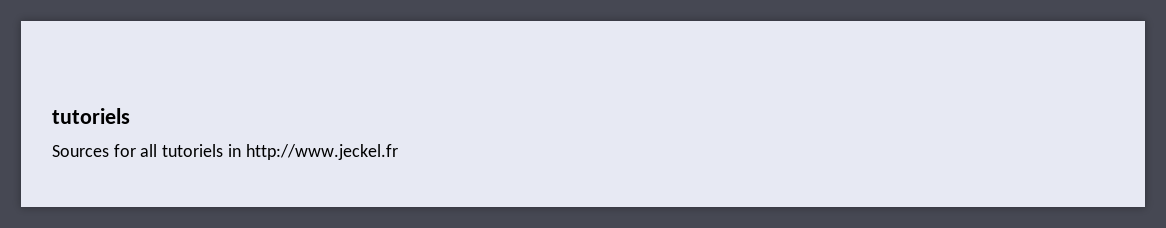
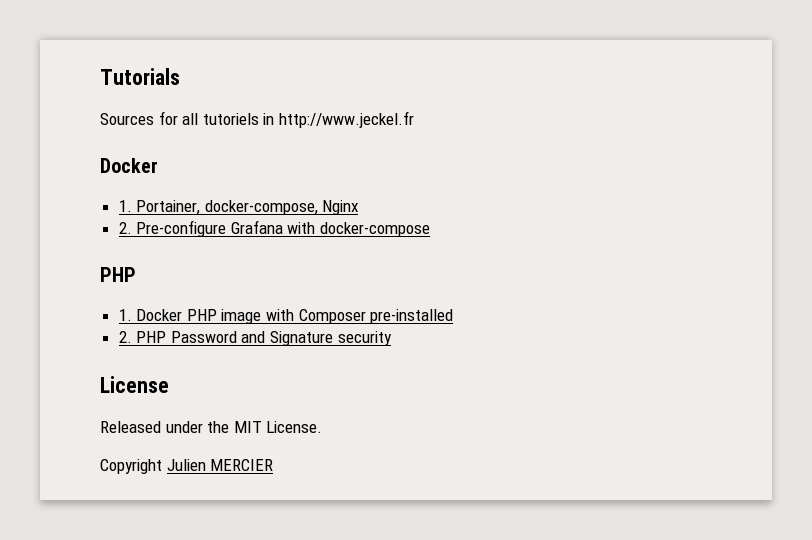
[52,108,130,124] tutoriels -> [100,68,180,85] Tutorials
(398, 152) none -> [100,158,158,173] [118,200,359,215] [118,220,431,237] [100,267,136,282] [118,309,454,324] [118,331,392,346] [100,376,169,393] [100,421,323,433] [100,459,274,474] // Docker // 1. Portainer, docker-compose, Nginx // 2. Pre-configure Grafana with docker-compose // PHP // 1. Docker PHP image with Composer pre-installed // 2. PHP Password and Signature security // License // Released under the MIT License. // Copyright Julien MERCIER

